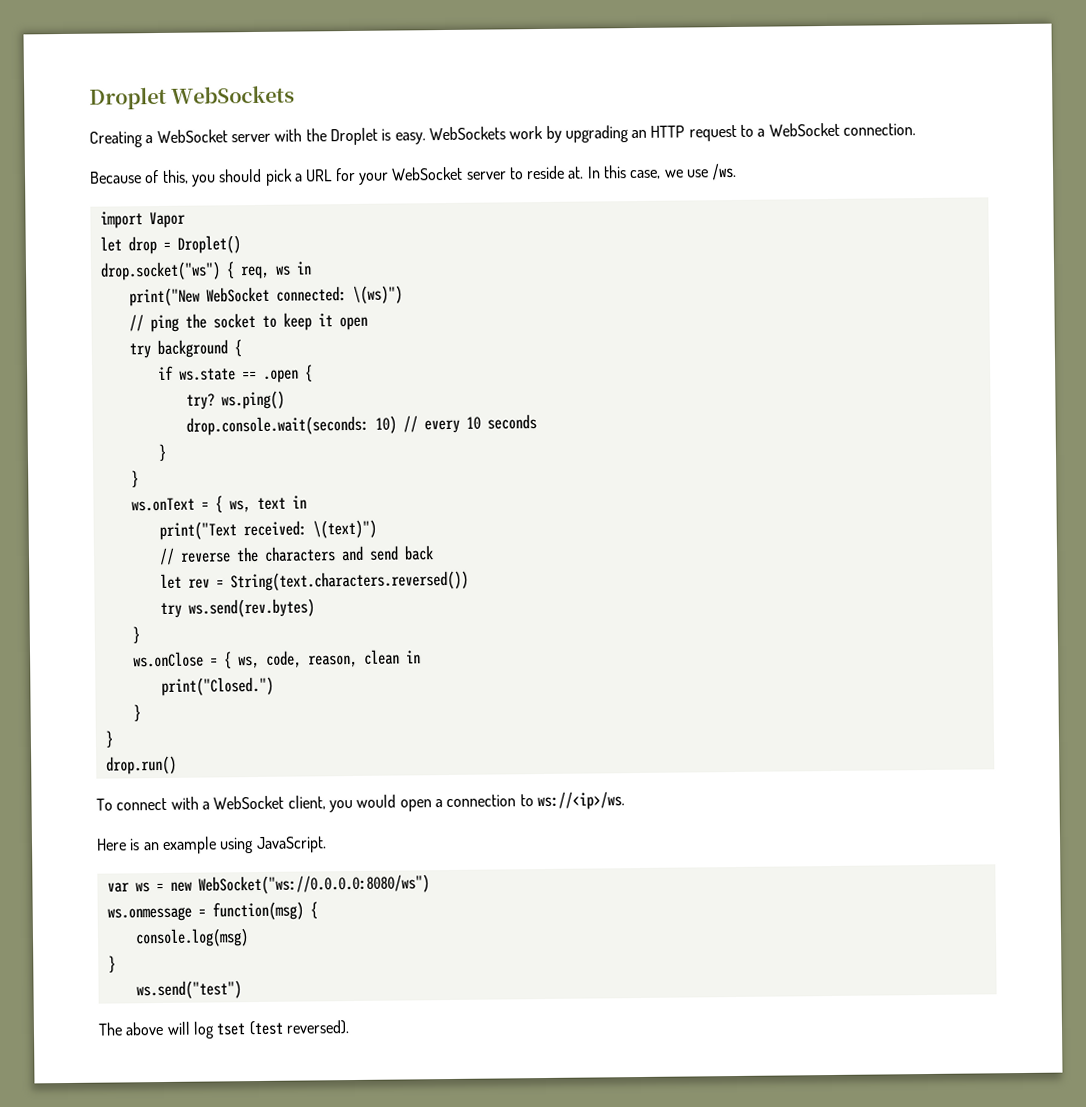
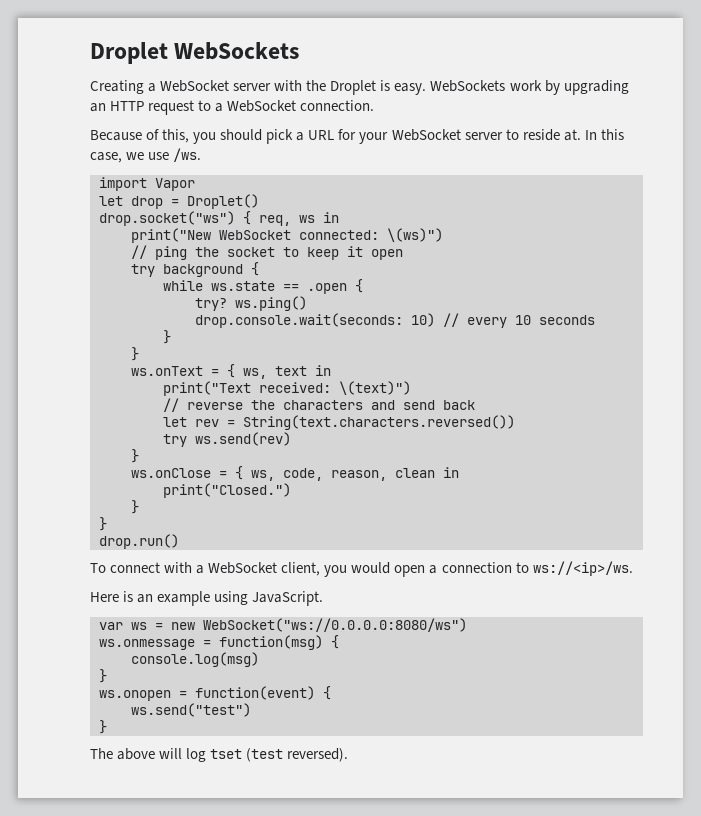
[157,365,174,381] if -> [163,280,203,291] while
[187,598,315,618] ws.send(rev.bytes) -> [195,432,291,446] ws.send(rev)
(116, 964) none -> [99,686,331,701] // ws.onopen = function(event) {
(242, 990) none -> [99,720,107,734] // }

